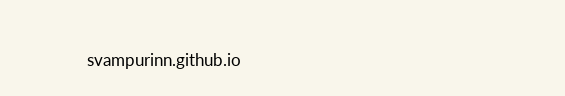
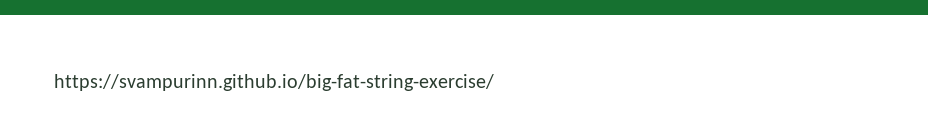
[87,53,241,69] svampurinn.github.io -> [54,74,494,91] https://svampurinn.github.io/big-fat-string-exercise/

